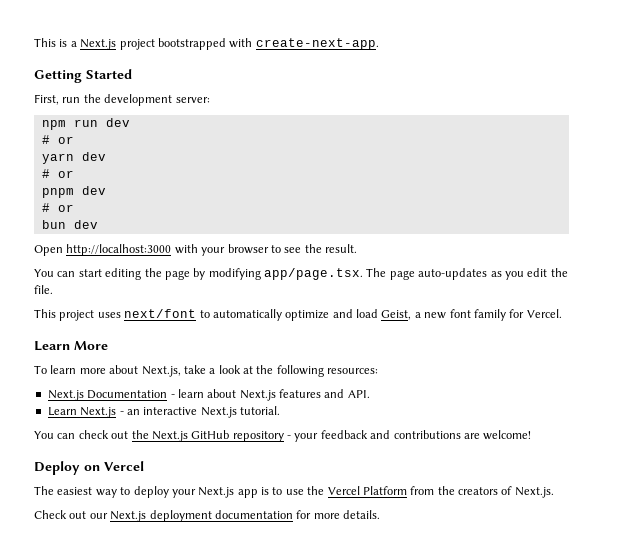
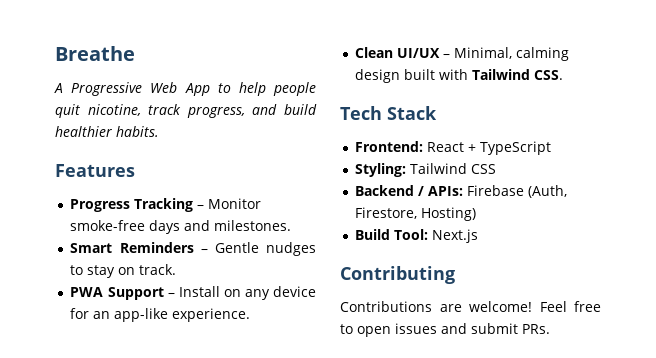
[34,38,379,50] [34,69,132,83] [34,94,210,106] [41,118,130,130] [41,135,74,144] [41,152,106,164] [41,169,74,178] [41,186,106,198] [41,203,74,212] [41,220,98,229] [34,244,357,256] [34,268,568,280] [34,285,53,294] [34,309,562,321] [34,341,108,351] [34,365,379,377] [47,389,370,401] [47,406,280,418] [34,430,532,442] [34,461,144,475] [34,486,554,498] [34,510,380,522] This is a Next.js project bootstrapped with create-next-app. // Getting Started // First, run the development server: // npm run dev // # or // yarn dev // # or // pnpm dev // # or // bun dev // Open http://localhost:3000 with your browser to see the result. // You can start editing the page by modifying app/page.tsx. The page auto-updates as you edit the file. // This project uses next/font to automatically optimize and load Geist, a new font family for Vercel. // Learn More // To learn more about Next.js, take a look at the following resources: // Next.js Documentation - learn about Next.js features and API. // Learn Next.js - an interactive Next.js tutorial. // You can check out the Next.js GitHub repository - your feedback and contributions are welcome! // Deploy on Vercel // The easiest way to deploy your Next.js app is to use the Vercel Platform from the creators of Next.js. // Check out our Next.js deployment documentation for more details. -> [55,46,135,61] [54,82,316,96] [55,104,317,118] [55,126,159,137] [55,164,135,177] [70,198,262,212] [70,220,292,234] [70,242,316,256] [70,264,177,278] [70,286,316,300] [70,308,251,322] [355,47,570,61] [355,69,564,83] [340,106,437,120] [355,141,552,155] [355,163,497,177] [355,185,568,198] [355,207,477,221] [355,229,479,243] [340,266,455,284] [340,301,601,312] [340,323,550,337] Breathe // A Progressive Web App to help people quit nicotine, track progress, and build healthier habits. // Features // Progress Tracking – Monitor smoke-free days and milestones. // Smart Reminders – Gentle nudges to stay on track. // PWA Support – Install on any device for an app-like experience. // Clean UI/UX – Minimal, calming design built with Tailwind CSS. // Tech Stack // Frontend: React + TypeScript // Styling: Tailwind CSS // Backend / APIs: Firebase (Auth, Firestore, Hosting) // Build Tool: Next.js // Contributing // Contributions are welcome! Feel free to open issues and submit PRs.

